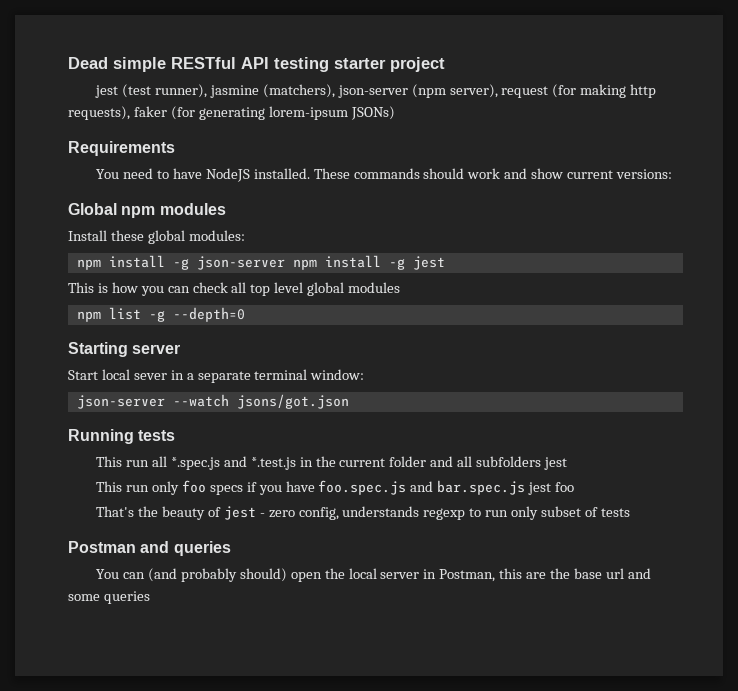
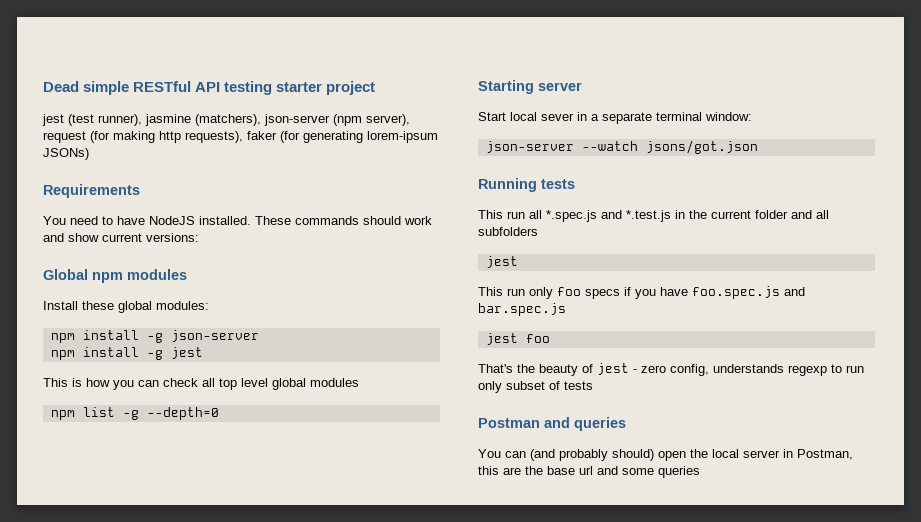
(285, 263) none -> (259, 336) //
(542, 461) none -> (538, 231) //
(526, 487) none -> (566, 309) //

